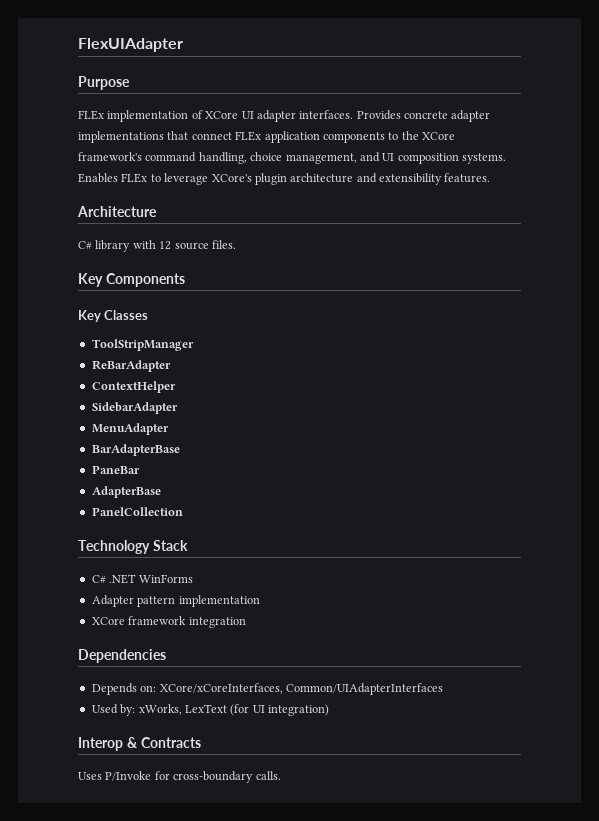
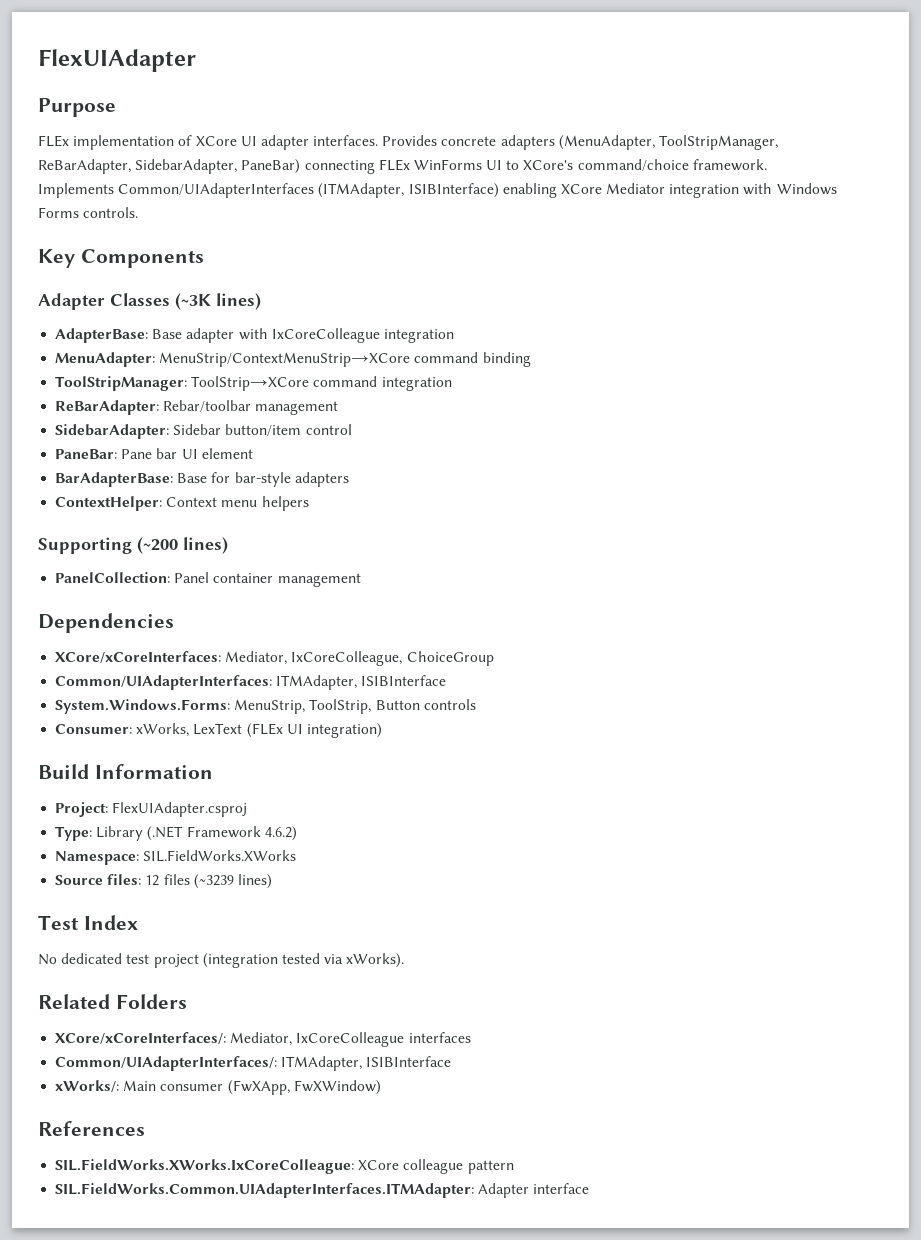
[451,110,491,122] [78,131,455,143] [78,152,506,164] [78,173,491,185] [77,206,157,217] [78,240,236,252] adapter implementations that connect FLEx application components to the XCore framework's command handling, choice management, and UI composition systems. Enables FLEx to leverage XCore's plugin architecture and extensibility features. // Architecture // C# library with 12 source files. -> [500,135,779,150] [38,159,767,174] [38,183,837,198] [38,207,139,218] adapters (MenuAdapter, ToolStripManager, ReBarAdapter, SidebarAdapter, PaneBar) connecting FLEx WinForms UI to XCore's command/choice framework. Implements Common/UIAdapterInterfaces (ITMAdapter, ISIBInterface) enabling XCore Mediator integration with Windows Forms controls.
[78,310,101,322] Key -> [38,293,105,310] Adapter
[91,339,194,351] [91,360,171,372] [91,381,176,393] [91,402,178,414] [91,423,169,435] [91,444,180,456] [91,465,140,474] [91,486,161,498] [91,507,183,516] [78,540,188,554] [91,574,193,584] [91,595,260,607] [91,616,246,628] [78,649,166,663] [91,683,443,695] [91,704,136,716] // ToolStripManager // ReBarAdapter // ContextHelper // SidebarAdapter // MenuAdapter // BarAdapterBase // PaneBar // AdapterBase // PanelCollection // Technology Stack // C# .NET WinForms // Adapter pattern implementation // XCore framework integration // Dependencies // Depends on: XCore/xCoreInterfaces, Common/UIAdapterInterfaces // Used by: -> [175,293,261,310] [55,328,454,343] [55,352,531,367] [55,376,452,391] [55,400,339,415] [55,424,352,439] [55,448,253,459] [55,472,349,487] [55,496,309,511] [38,537,228,554] [55,572,361,587] [38,613,174,633] [55,651,494,666] [55,675,447,690] [55,699,476,714] [55,724,133,734] (~3K lines) // AdapterBase: Base adapter with IxCoreColleague integration // MenuAdapter: MenuStrip/ContextMenuStrip→XCore command binding // ToolStripManager: ToolStrip→XCore command integration // ReBarAdapter: Rebar/toolbar management // SidebarAdapter: Sidebar button/item control // PaneBar: Pane bar UI element // BarAdapterBase: Base for bar-style adapters // ContextHelper: Context menu helpers // Supporting (~200 lines) // PanelCollection: Panel container management // Dependencies // XCore/xCoreInterfaces: Mediator, IxCoreColleague, ChoiceGroup // Common/UIAdapterInterfaces: ITMAdapter, ISIBInterface // System.Windows.Forms: MenuStrip, ToolStrip, Button controls // Consumer:
[230,704,250,716] (for -> [246,723,283,738] (FLEx
[78,737,201,751] [78,771,281,783] Interop & Contracts // Uses P/Invoke for cross-boundary calls. -> [38,764,213,779] [55,802,248,817] [55,826,297,841] [55,850,297,865] [55,874,272,889] [38,915,138,930] [38,953,405,968] [38,994,187,1009] [55,1032,471,1047] [55,1056,452,1071] [55,1080,381,1095] [38,1121,145,1136] [55,1159,514,1174] [55,1183,590,1198] Build Information // Project: FlexUIAdapter.csproj // Type: Library (.NET Framework 4.6.2) // Namespace: SIL.FieldWorks.XWorks // Source files: 12 files (~3239 lines) // Test Index // No dedicated test project (integration tested via xWorks). // Related Folders // XCore/xCoreInterfaces/: Mediator, IxCoreColleague interfaces // Common/UIAdapterInterfaces/: ITMAdapter, ISIBInterface // xWorks/: Main consumer (FwXApp, FwXWindow) // References // SIL.FieldWorks.XWorks.IxCoreColleague: XCore colleague pattern // SIL.FieldWorks.Common.UIAdapterInterfaces.ITMAdapter: Adapter interface

